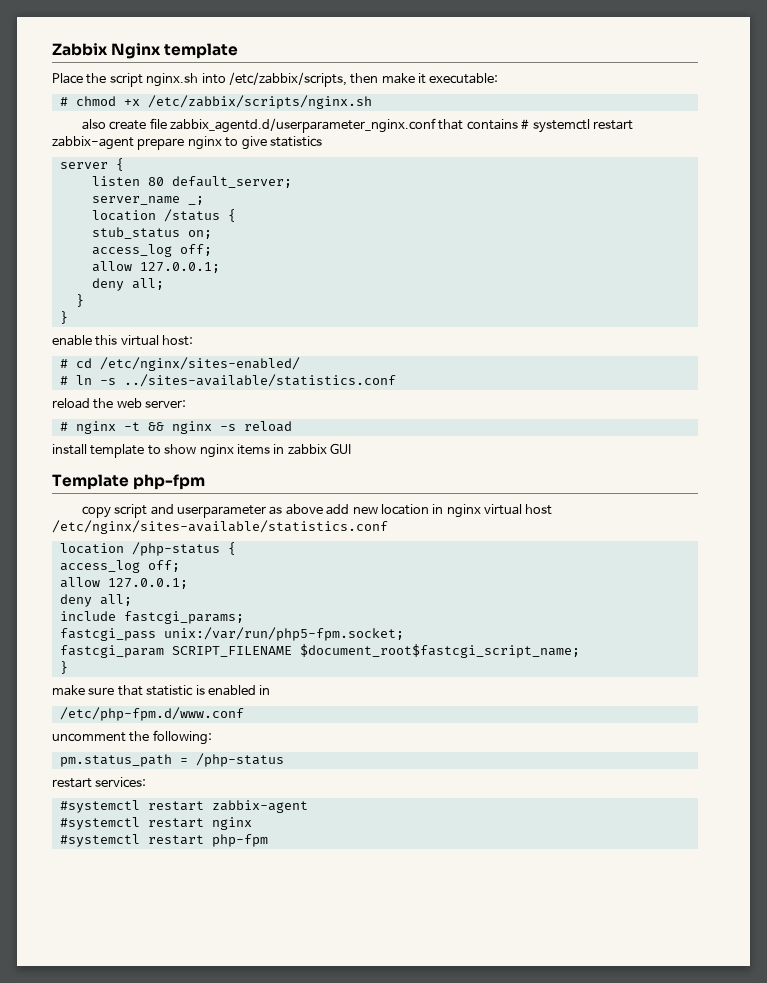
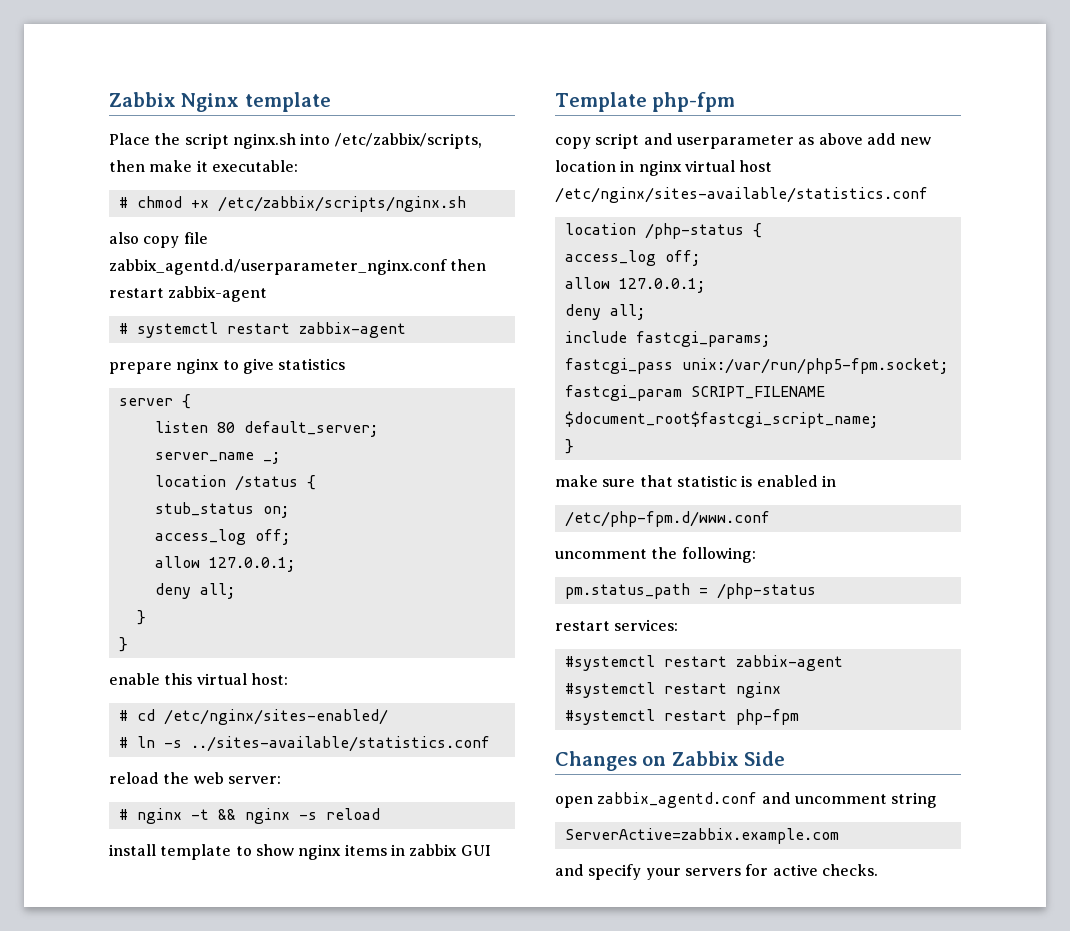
[109,120,147,130] create -> [143,236,180,248] copy
[438,119,518,130] that contains -> [450,259,487,271] [109,286,268,302] then restart zabbix-agent //
(134, 143) none -> (406, 330) //
(268, 840) none -> [555,751,786,771] [555,792,938,808] [564,828,839,844] [555,864,878,880] // Changes on Zabbix Side // open zabbix_agentd.conf and uncomment string // ServerActive=zabbix.example.com // and specify your servers for active checks.

